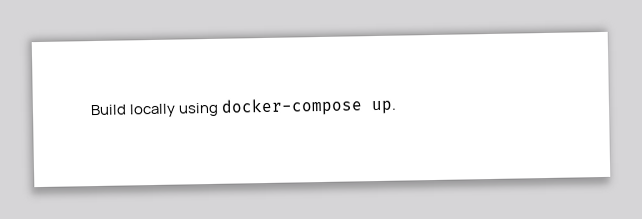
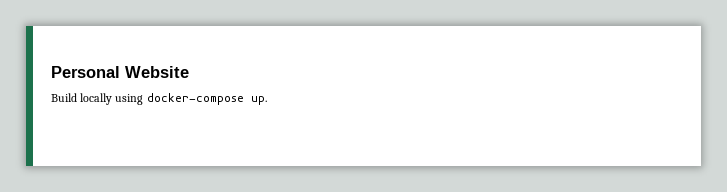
(90, 110) none -> [51,66,189,78] Personal Website //

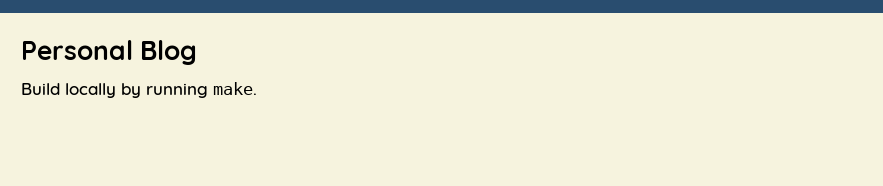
[125,66,189,78] Website -> [140,40,198,65] Blog
[115,93,267,105] using docker-compose up. -> [121,82,257,98] by running make.

